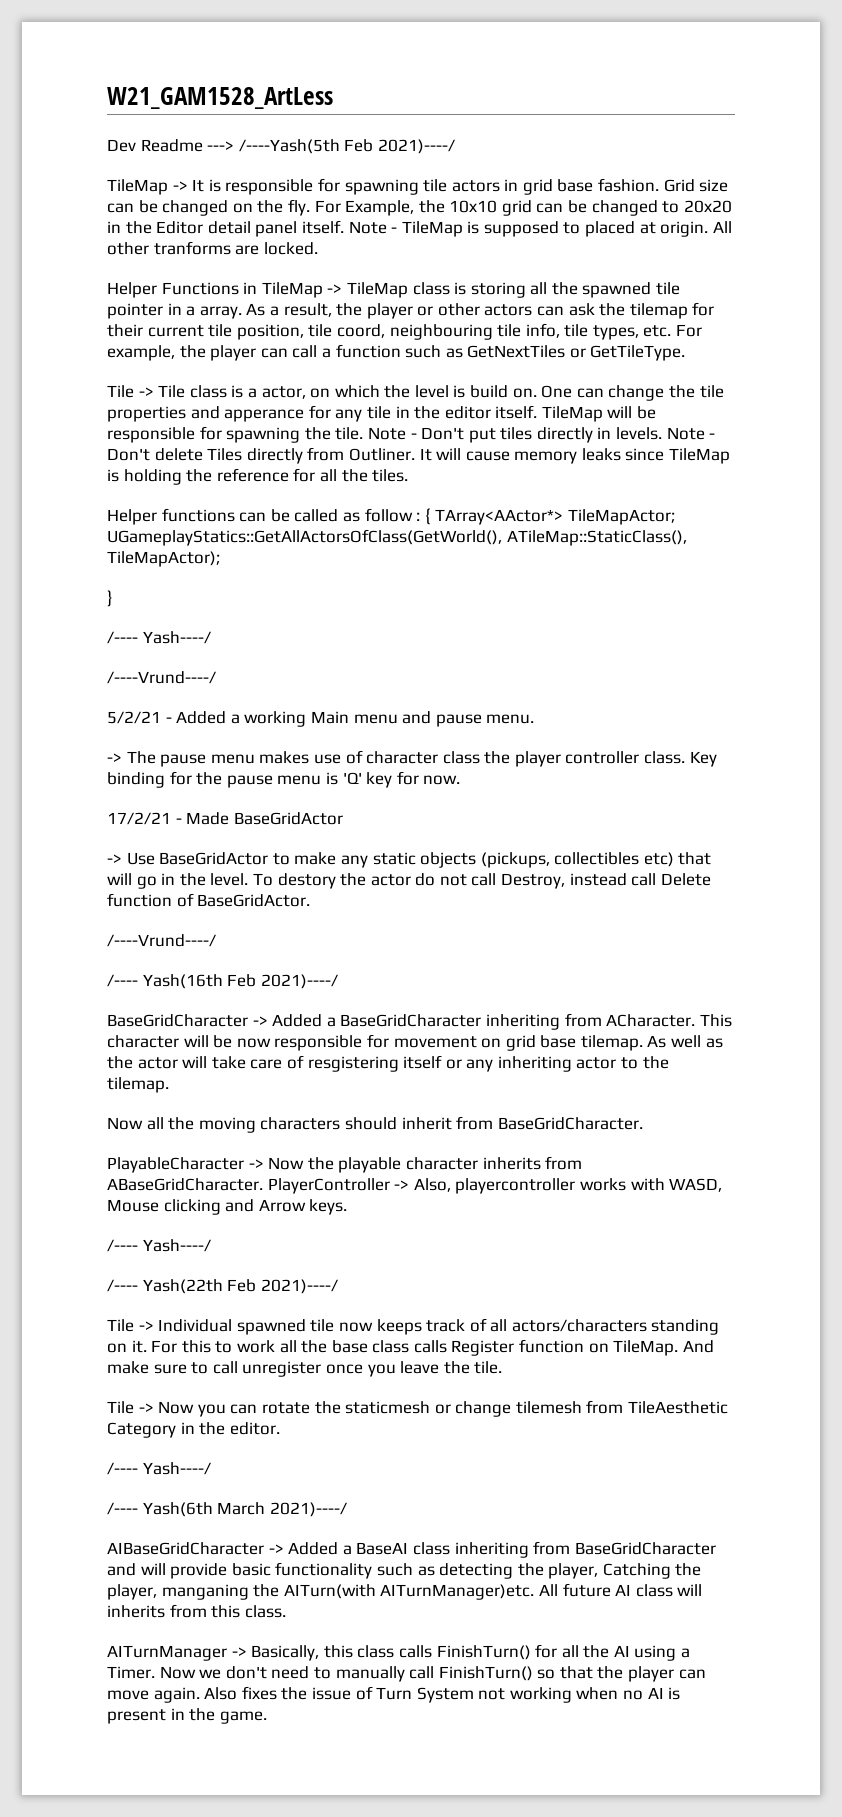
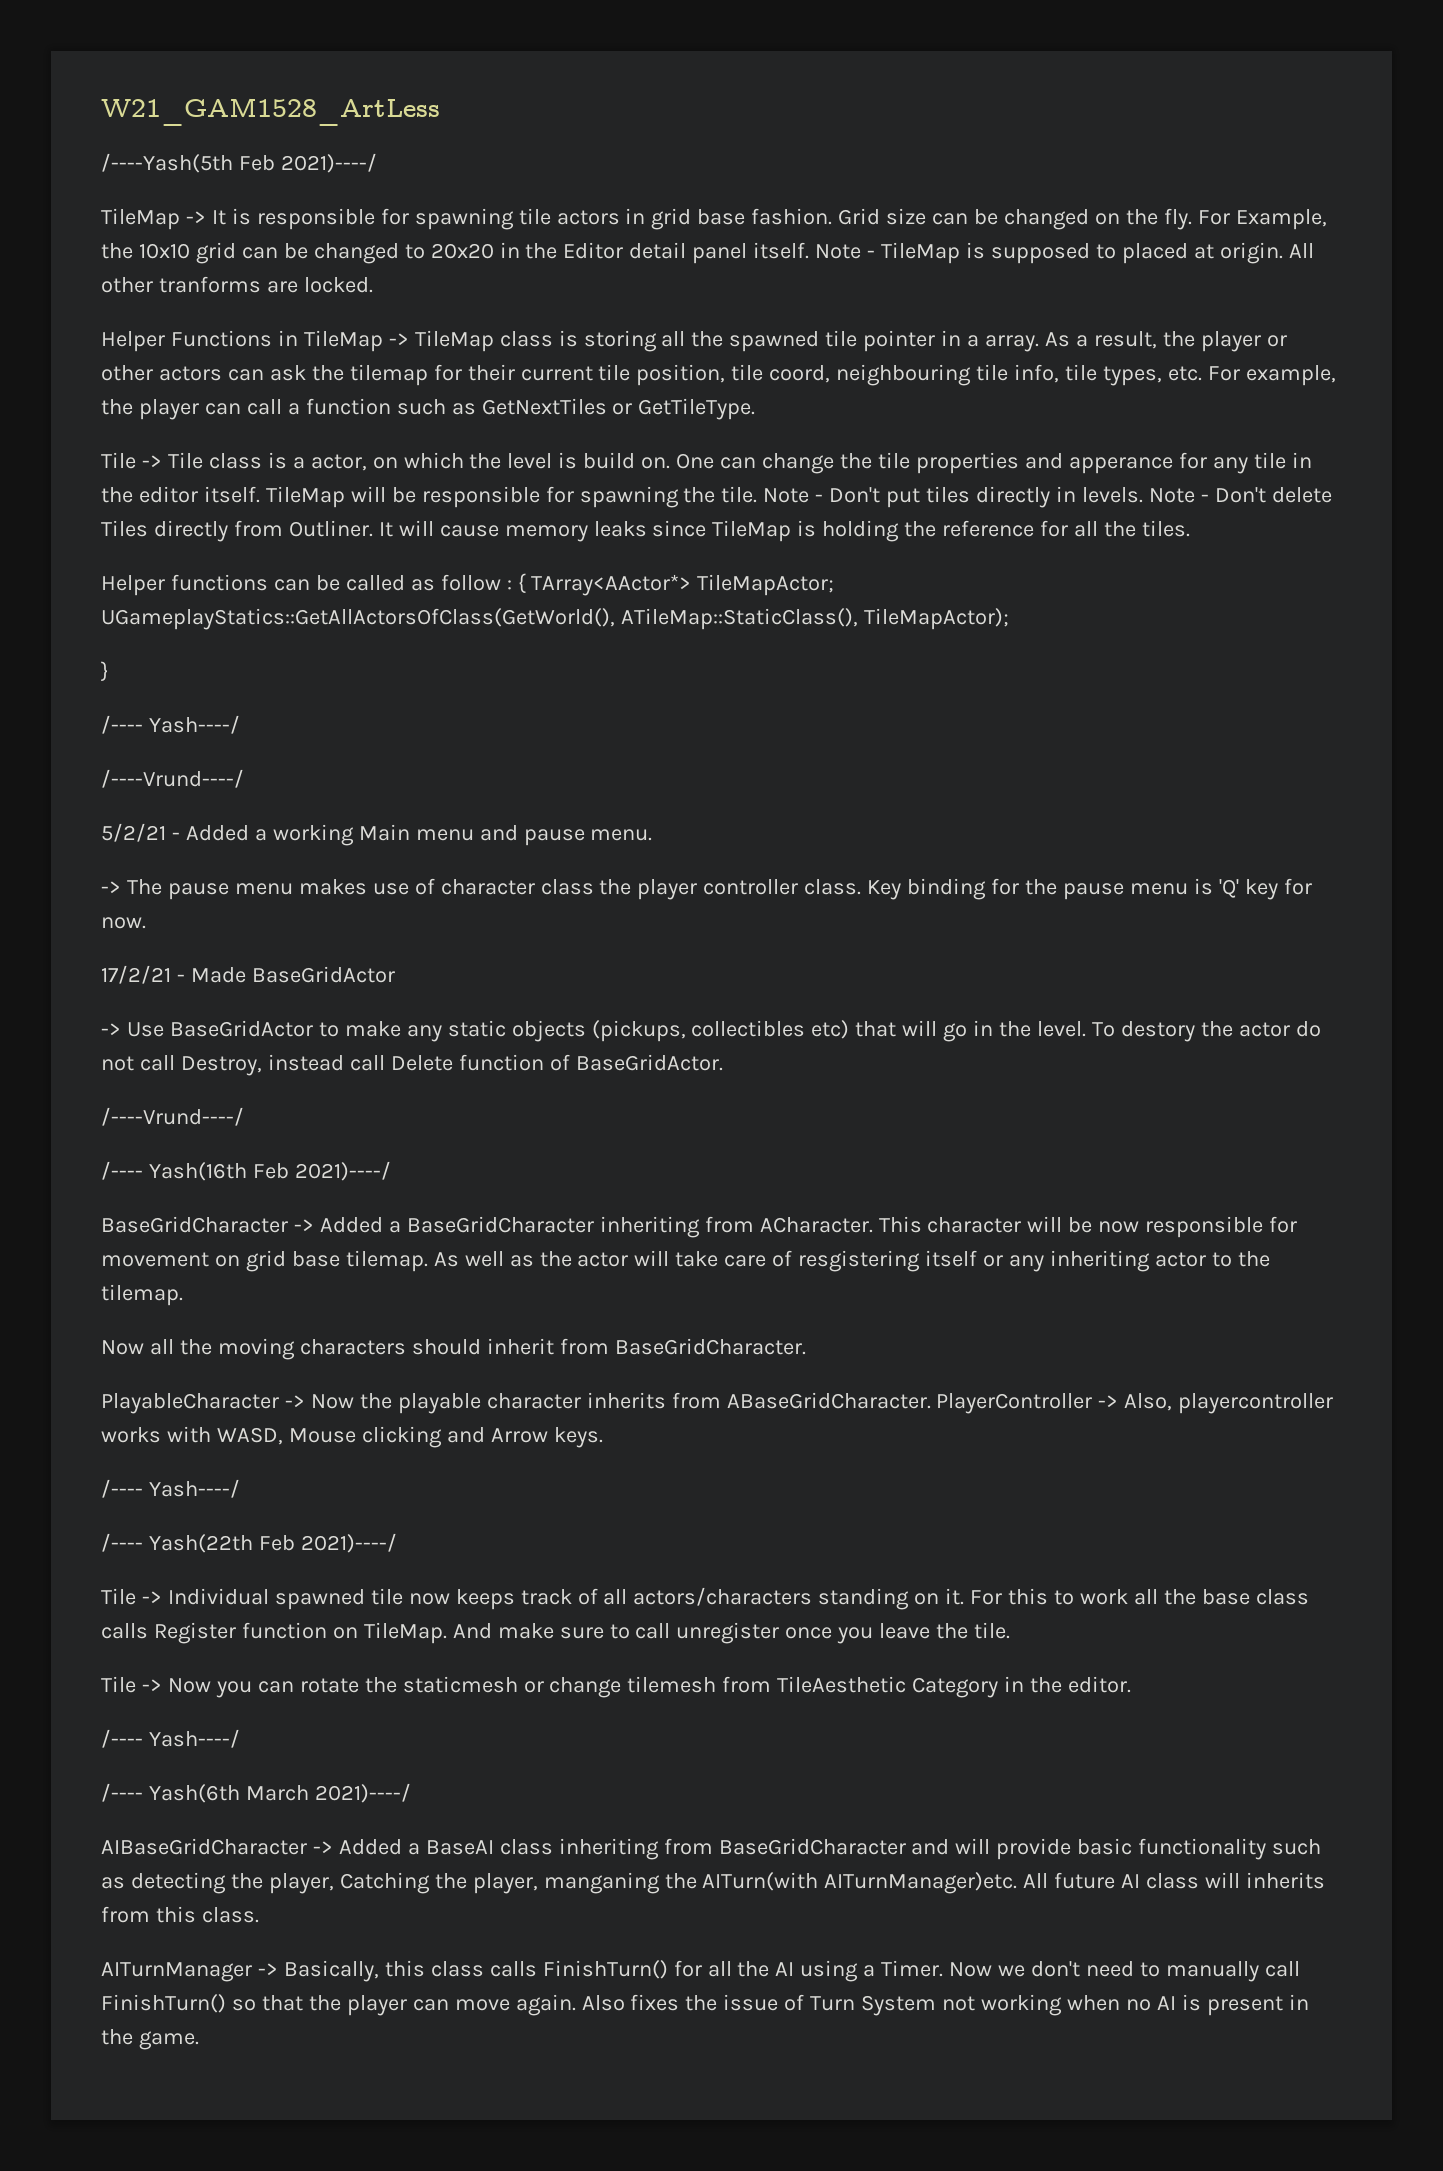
[107,139,235,152] Dev Readme ---> -> (440, 112) none

